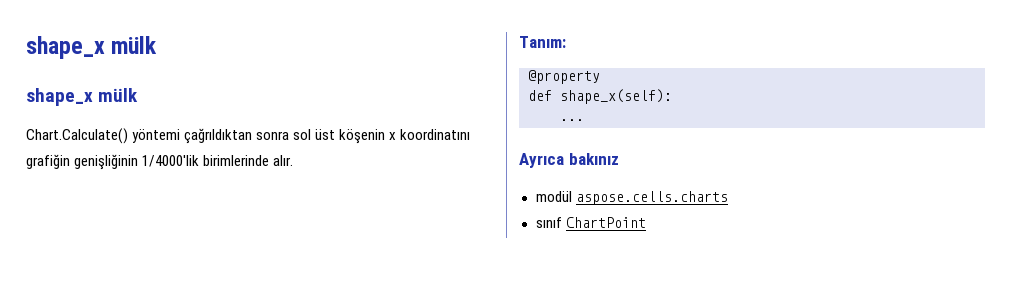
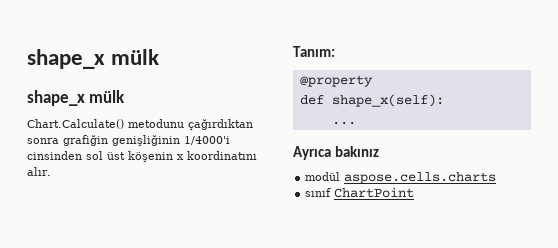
[132,128,290,144] yöntemi çağrıldıktan sonra -> [128,119,253,130] [27,135,230,146] [27,151,82,160] metodunu çağırdıktan sonra grafiğin genişliğinin 1/4000'i cinsinden
[26,154,270,170] grafiğin genişliğinin 1/4000'lik birimlerinde -> (257, 155) none

